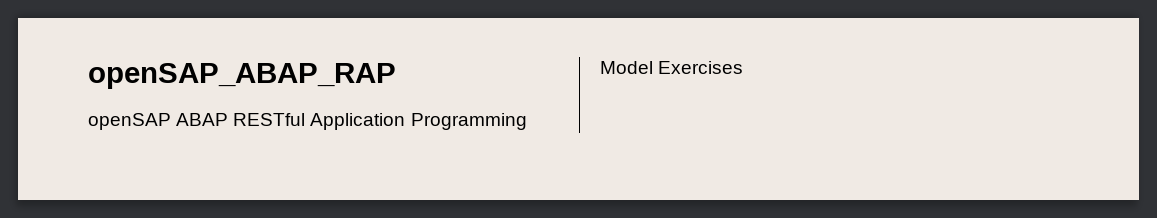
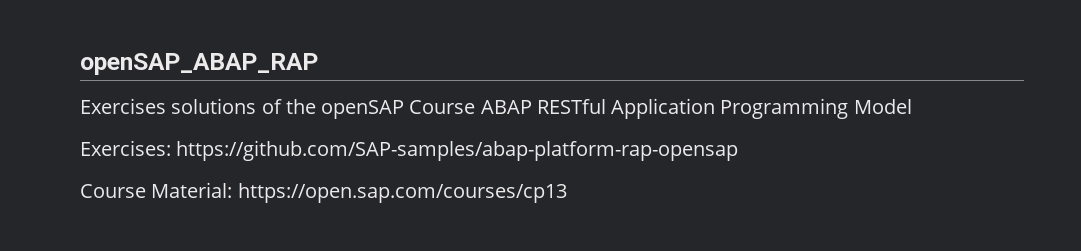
[88,113,171,130] openSAP -> [80,98,476,119] Exercises solutions of the openSAP Course
[658,61,744,74] Exercises -> [80,140,739,161] [80,182,567,203] // Exercises: https://github.com/SAP-samples/abap-platform-rap-opensap // Course Material: https://open.sap.com/courses/cp13

